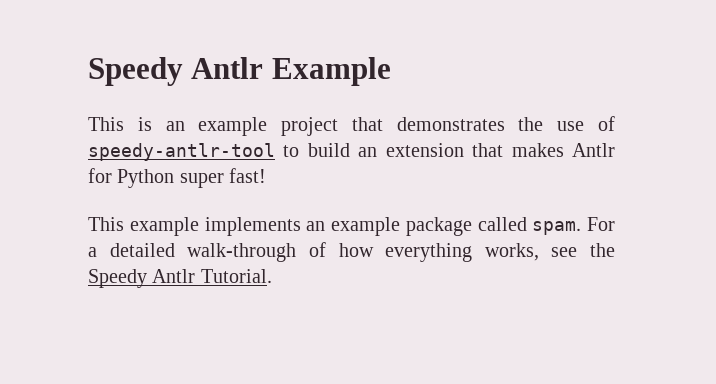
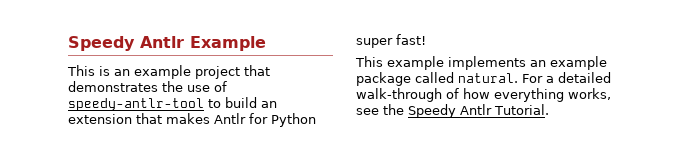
[532,221,582,235] spam. -> [458,73,518,83] natural.

